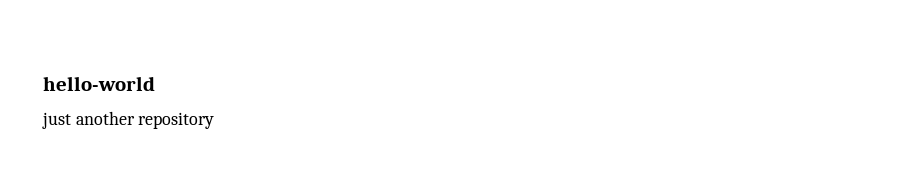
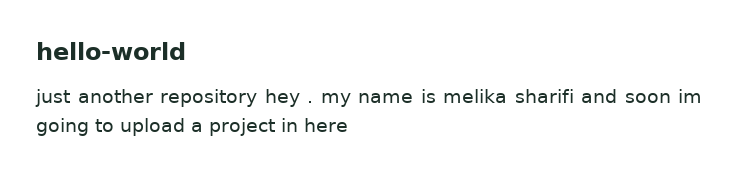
(215, 120) none -> [264,89,702,107] [36,118,348,136] hey . my name is melika sharifi and soon im going to upload a project in here

